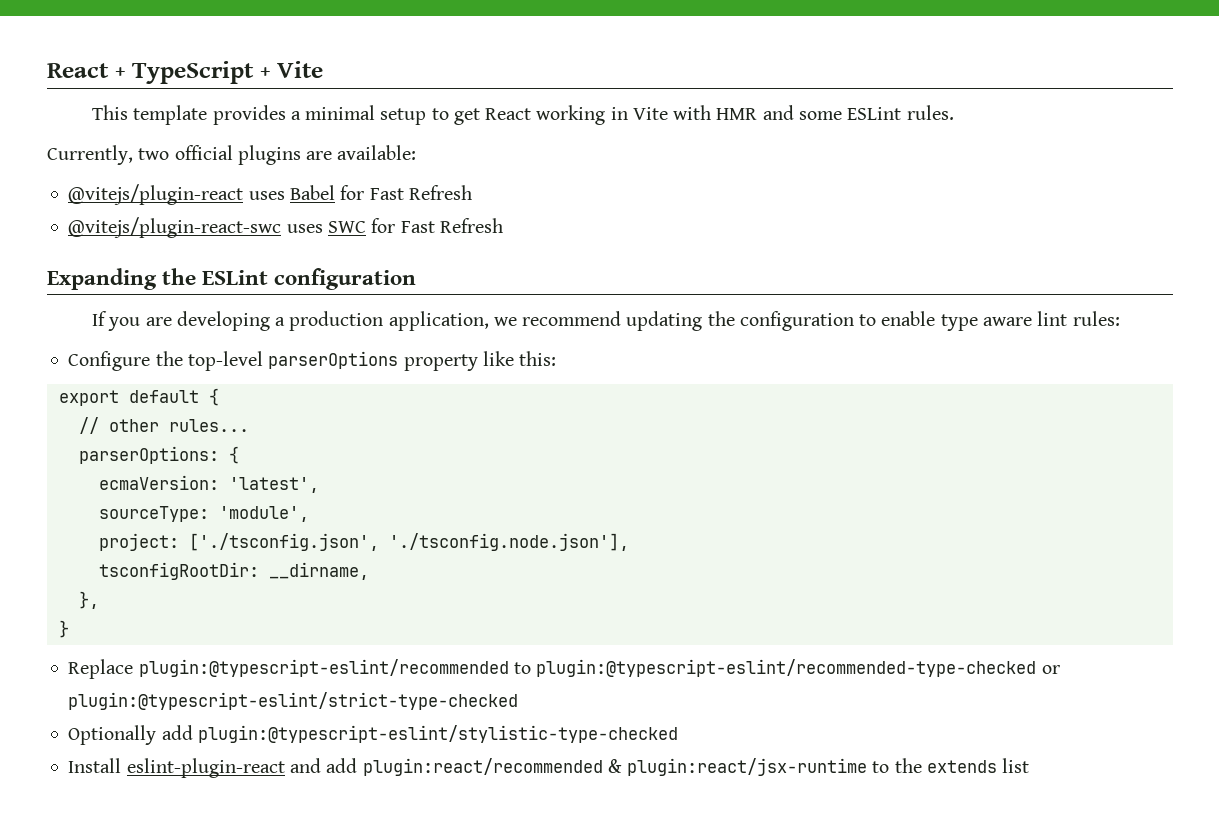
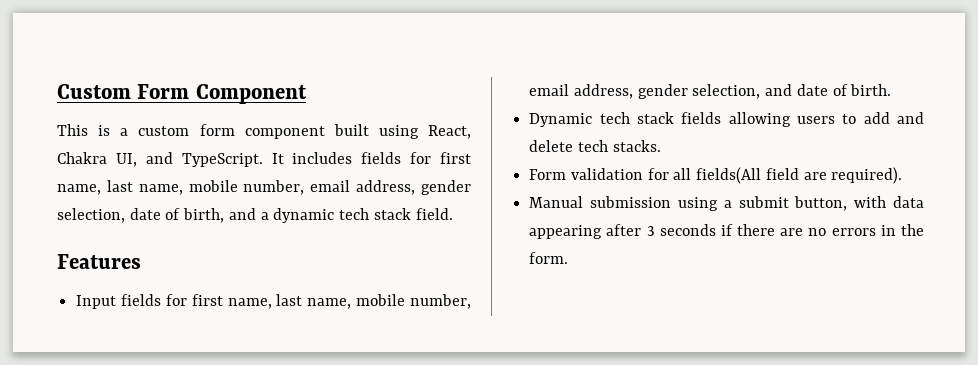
[47,61,324,84] [92,105,954,125] [47,145,417,165] [68,184,472,205] [68,217,503,238] [47,268,417,290] [92,311,1120,331] [68,351,557,371] [58,388,219,406] [78,417,249,434] [78,446,239,464] [98,475,319,493] [98,506,309,522] [98,533,629,551] [98,562,369,580] [78,591,99,609] [58,620,69,638] [68,659,1060,679] [68,692,519,710] [68,725,678,745] [68,758,1030,778] React + TypeScript + Vite // This template provides a minimal setup to get React working in Vite with HMR and some ESLint rules. // Currently, two official plugins are available: // @vitejs/plugin-react uses Babel for Fast Refresh // @vitejs/plugin-react-swc uses SWC for Fast Refresh // Expanding the ESLint configuration // If you are developing a production application, we recommend updating the configuration to enable type aware lint rules: // Configure the top-level parserOptions property like this: // export default { // // other rules... // parserOptions: { // ecmaVersion: 'latest', // sourceType: 'module', // project: ['./tsconfig.json', './tsconfig.node.json'], // tsconfigRootDir: __dirname, // }, // } // Replace plugin:@typescript-eslint/recommended to plugin:@typescript-eslint/recommended-type-checked or plugin:@typescript-eslint/strict-type-checked // Optionally add plugin:@typescript-eslint/stylistic-type-checked // Install eslint-plugin-react and add plugin:react/recommended & plugin:react/jsx-runtime to the extends list -> [57,84,307,104] [57,124,471,139] [57,152,471,167] [57,180,471,195] [57,208,453,223] [57,254,141,269] [76,294,471,309] [529,84,892,99] [529,112,924,127] [529,140,661,152] [529,167,903,184] [529,196,924,211] [529,224,925,239] [529,252,569,264] Custom Form Component // This is a custom form component built using React, Chakra UI, and TypeScript. It includes fields for first name, last name, mobile number, email address, gender selection, date of birth, and a dynamic tech stack field. // Features // Input fields for first name, last name, mobile number, email address, gender selection, and date of birth. // Dynamic tech stack fields allowing users to add and delete tech stacks. // Form validation for all fields(All field are required). // Manual submission using a submit button, with data appearing after 3 seconds if there are no errors in the form.

